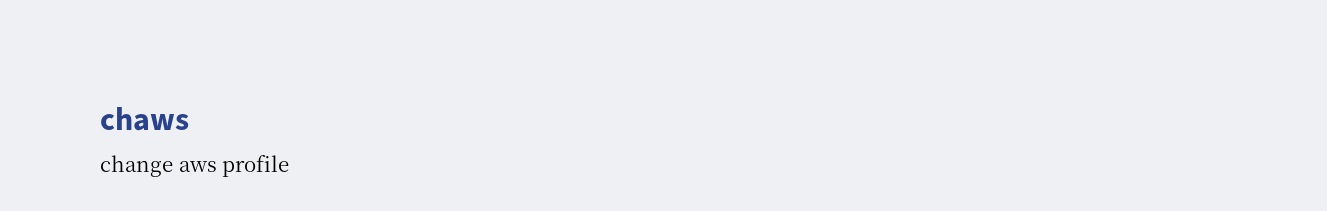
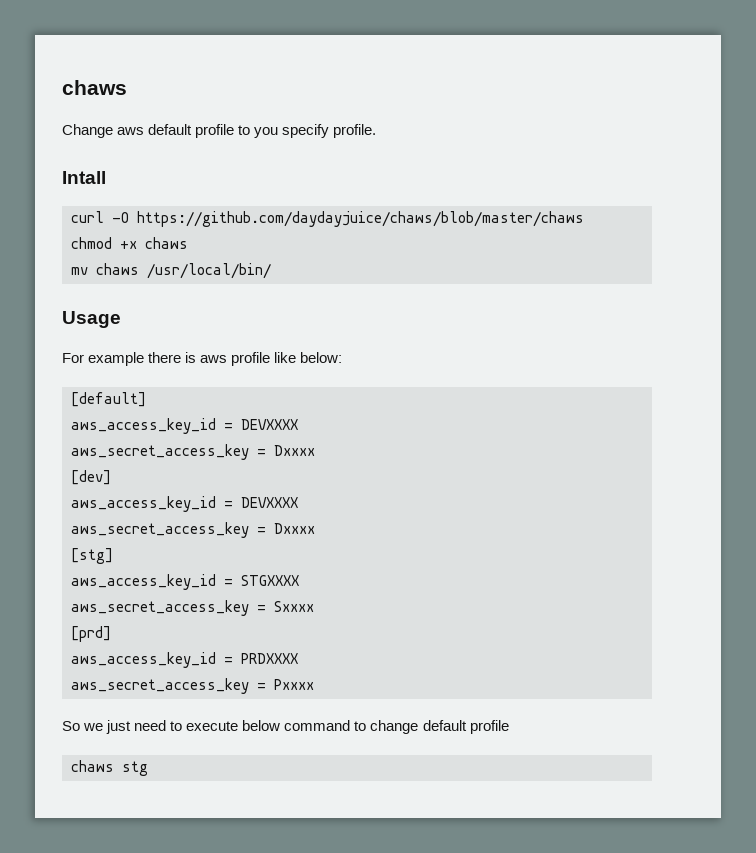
[100,107,189,131] [100,155,290,177] chaws // change aws profile -> [62,80,127,95] [62,124,377,138] [62,171,106,184] [71,211,584,227] [71,237,188,249] [71,263,271,279] [62,311,121,328] [62,352,343,366] [71,392,146,407] [71,418,298,434] [71,444,315,460] [71,470,111,485] [71,496,298,512] [71,522,315,538] [71,548,113,564] [71,574,299,590] [71,600,314,616] [71,626,111,642] [71,652,298,668] [71,678,314,694] [62,720,509,734] [71,760,148,776] chaws // Change aws default profile to you specify profile. // Intall // curl -O https://github.com/daydayjuice/chaws/blob/master/chaws // chmod +x chaws // mv chaws /usr/local/bin/ // Usage // For example there is aws profile like below: // [default] // aws_access_key_id = DEVXXXX // aws_secret_access_key = Dxxxx // [dev] // aws_access_key_id = DEVXXXX // aws_secret_access_key = Dxxxx // [stg] // aws_access_key_id = STGXXXX // aws_secret_access_key = Sxxxx // [prd] // aws_access_key_id = PRDXXXX // aws_secret_access_key = Pxxxx // So we just need to execute below command to change default profile // chaws stg

